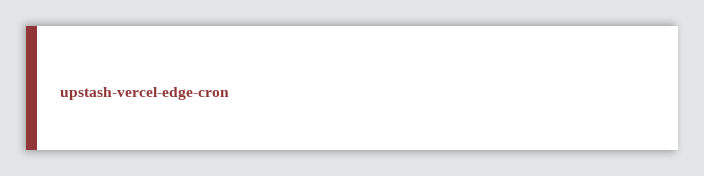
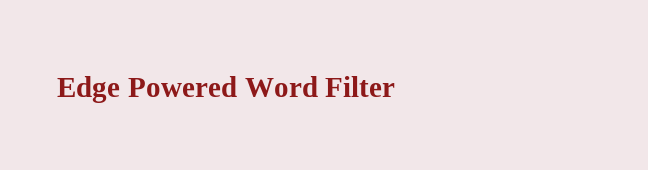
[60,87,229,100] upstash-vercel-edge-cron -> [57,76,396,103] Edge Powered Word Filter

